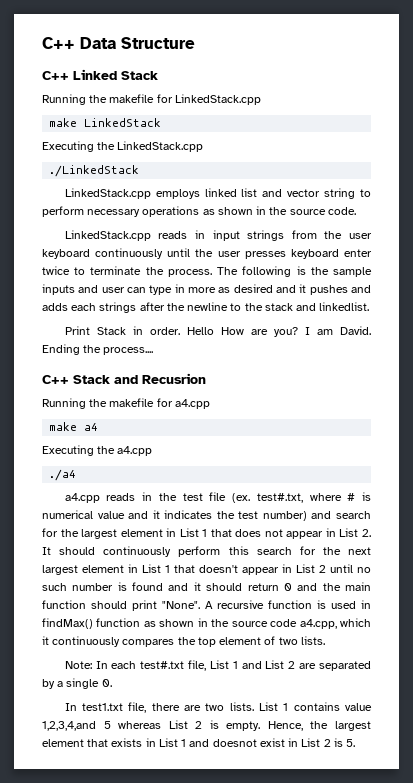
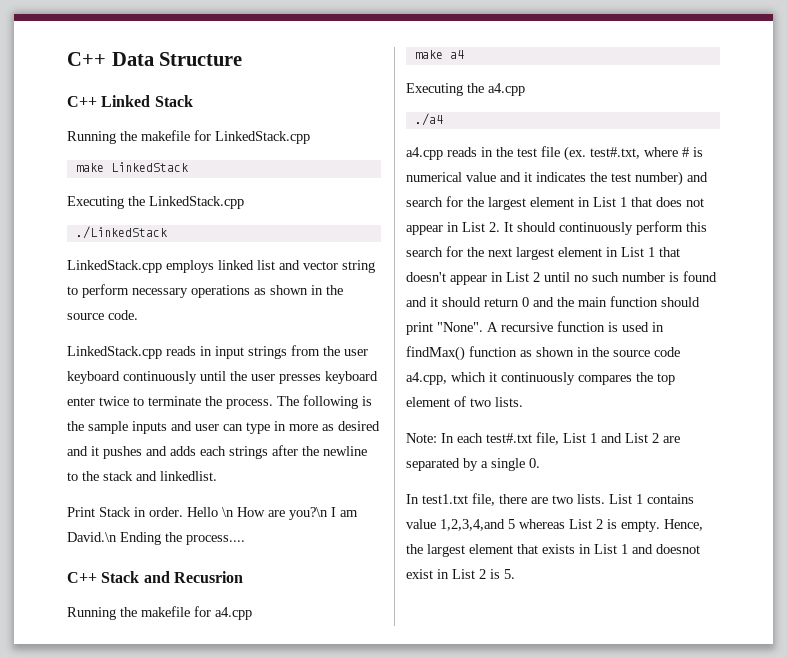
(214, 331) none -> [222,507,234,517] \n
[273,327,298,337] you? -> [289,507,328,520] you?\n
[339,326,371,335] David. -> [67,532,117,542] David.\n

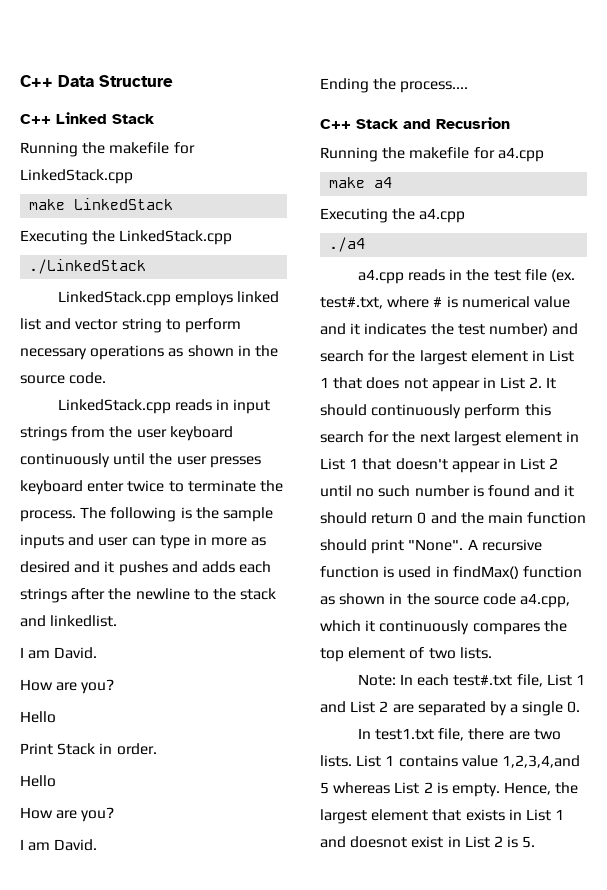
(217, 476) none -> [20,647,98,659] [20,679,115,694] [20,711,56,723] // I am David. // How are you? // Hello
[187,507,358,520] [67,532,117,542] Hello \n How are you?\n I am David.\n -> [20,775,56,787] [20,807,115,822] [20,839,98,851] // Hello // How are you? // I am David. //

